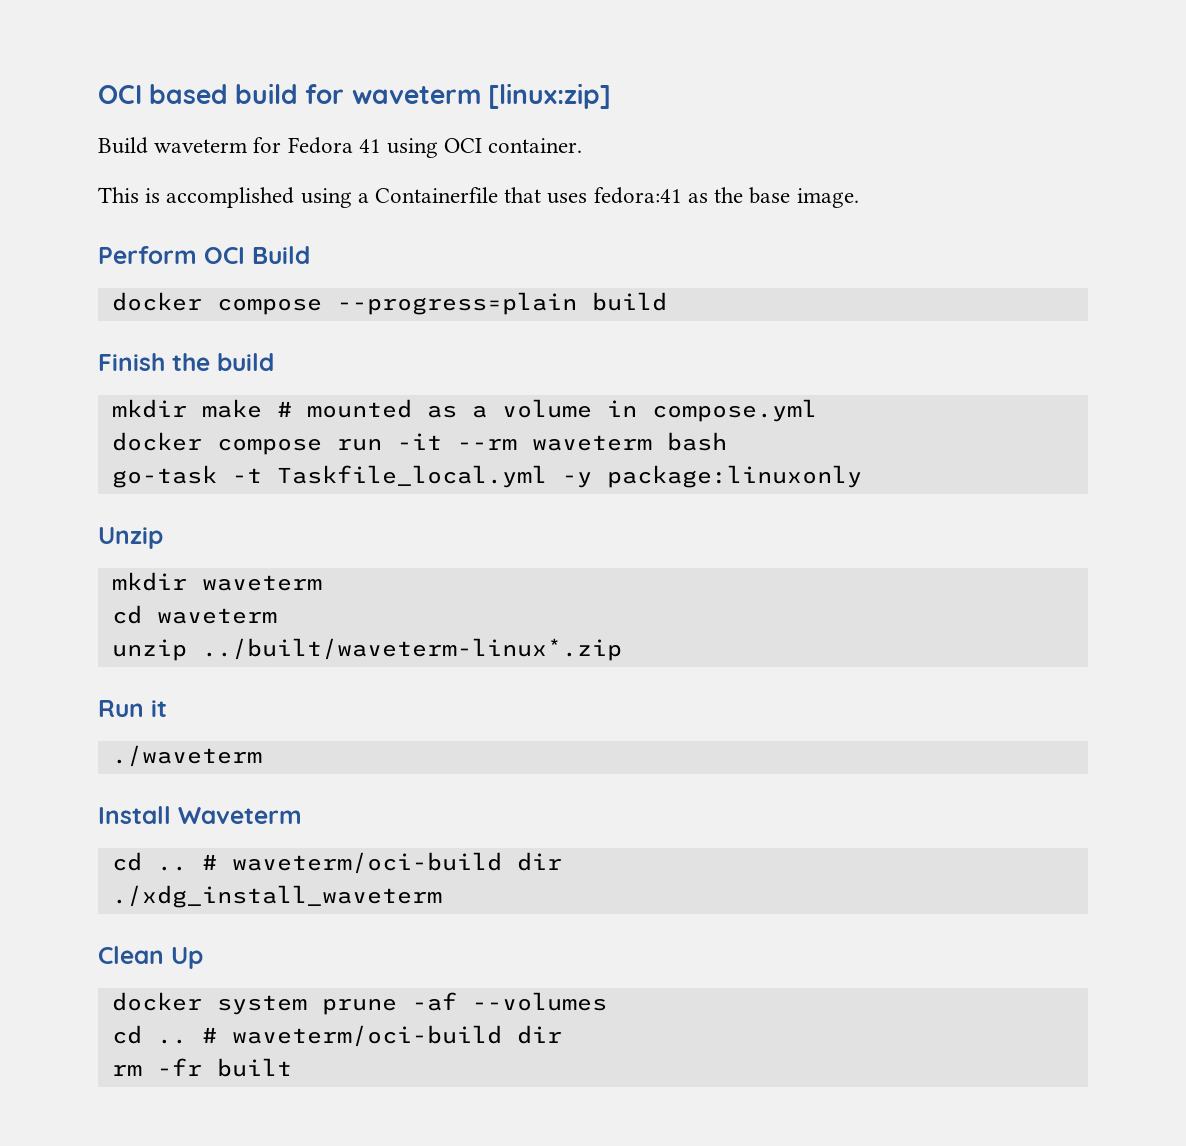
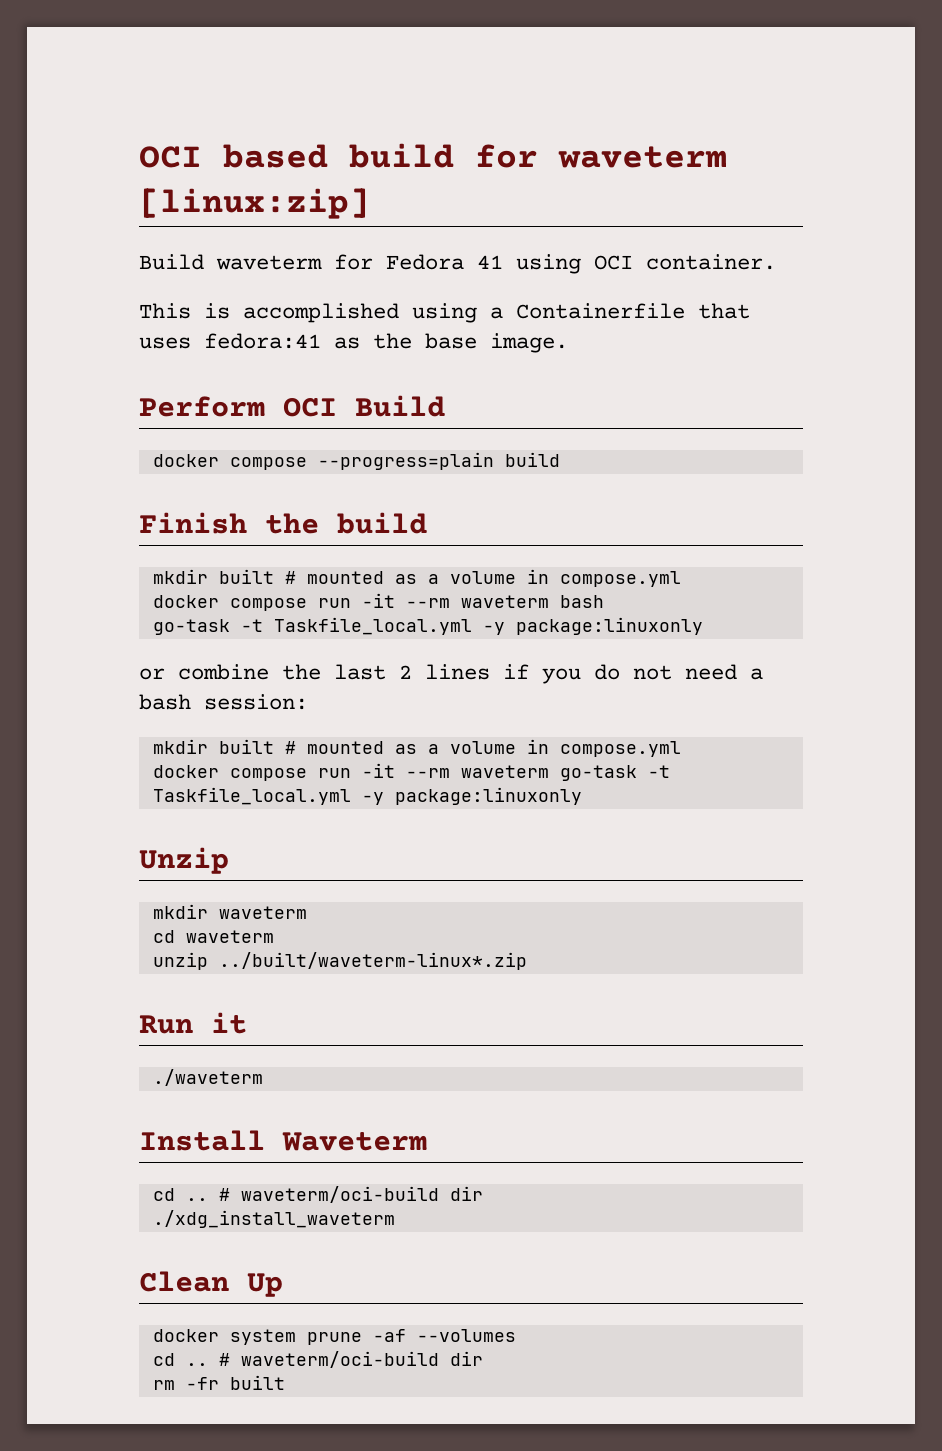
[201,399,262,418] make -> [218,569,274,584] built
(862, 476) none -> [139,664,763,684] [139,694,308,710] [152,739,681,757] [152,763,670,781] [152,787,582,805] // or combine the last 2 lines if you do not need a bash session: // mkdir built # mounted as a volume in compose.yml // docker compose run -it --rm waveterm go-task -t Taskfile_local.yml -y package:linuxonly

